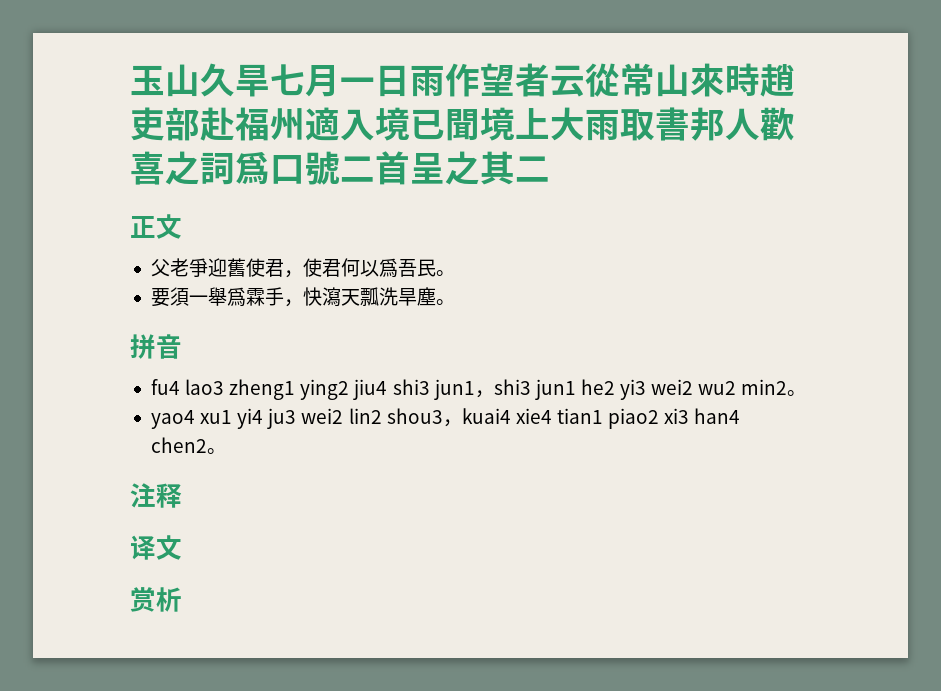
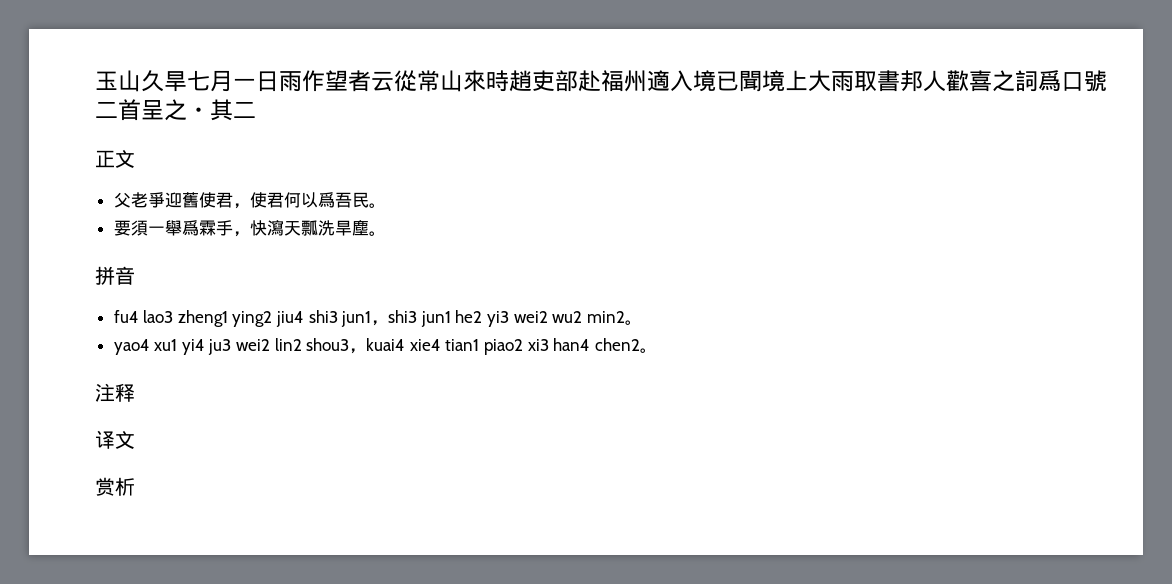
(480, 168) none -> [187,107,210,118] ・

